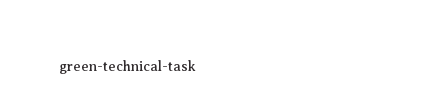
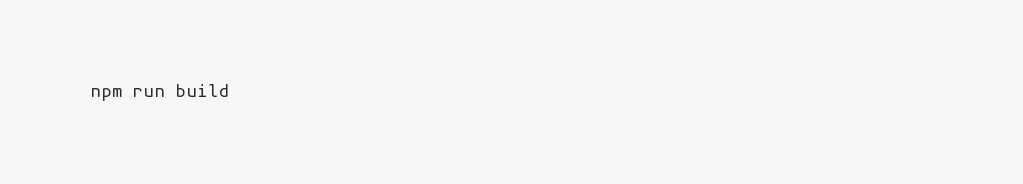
[59,60,196,74] green-technical-task -> [90,84,229,101] npm run build

